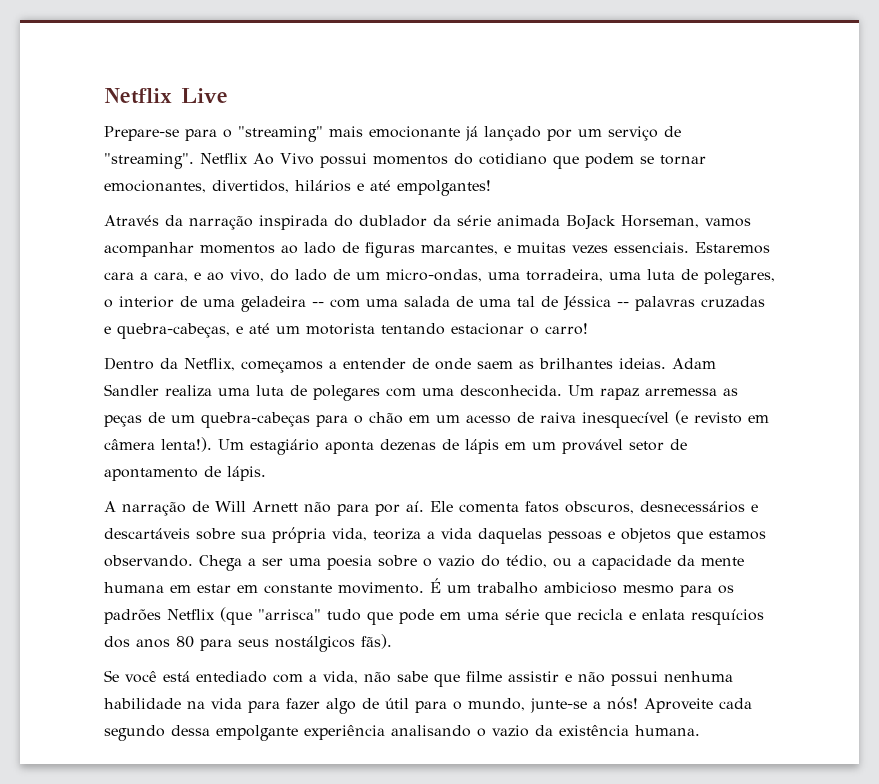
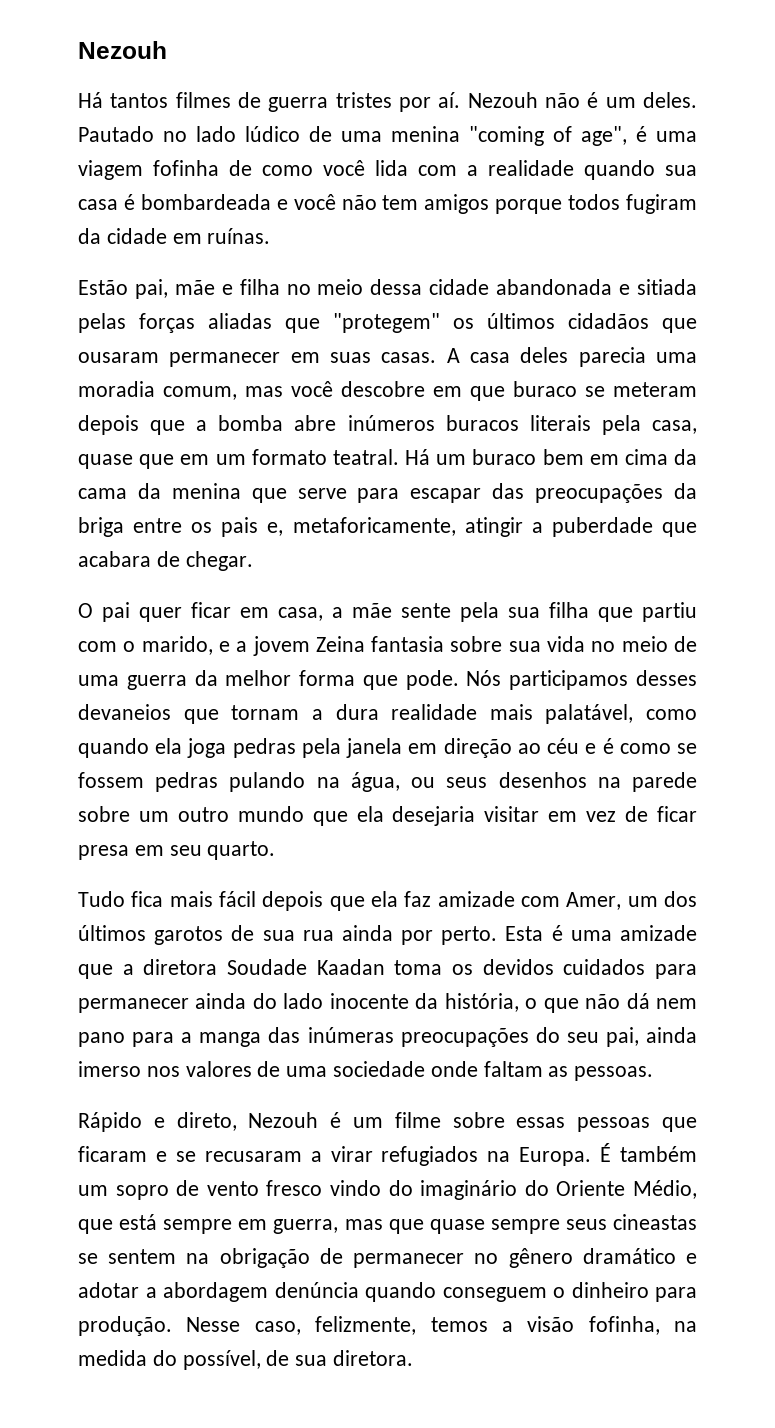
[104,88,228,104] [104,126,681,142] [104,153,706,169] [104,180,491,196] [104,215,751,230] [104,242,770,258] [104,269,775,285] [104,296,765,312] [104,323,588,339] [104,357,716,373] [104,384,738,401] [104,410,769,428] [104,437,687,455] [104,466,266,481] [104,501,758,516] [104,527,766,544] [104,555,744,571] [104,578,734,597] [104,607,764,625] [104,634,392,652] [104,670,733,687] [104,697,752,714] [104,725,700,741] Netflix Live // Prepare-se para o "streaming" mais emocionante já lançado por um serviço de "streaming". Netflix Ao Vivo possui momentos do cotidiano que podem se tornar emocionantes, divertidos, hilários e até empolgantes! // Através da narração inspirada do dublador da série animada BoJack Horseman, vamos acompanhar momentos ao lado de figuras marcantes, e muitas vezes essenciais. Estaremos cara a cara, e ao vivo, do lado de um micro-ondas, uma torradeira, uma luta de polegares, o interior de uma geladeira -- com uma salada de uma tal de Jéssica -- palavras cruzadas e quebra-cabeças, e até um motorista tentando estacionar o carro! // Dentro da Netflix, começamos a entender de onde saem as brilhantes ideias. Adam Sandler realiza uma luta de polegares com uma desconhecida. Um rapaz arremessa as peças de um quebra-cabeças para o chão em um acesso de raiva inesquecível (e revisto em câmera lenta!). Um estagiário aponta dezenas de lápis em um provável setor de apontamento de lápis. // A narração de Will Arnett não para por aí. Ele comenta fatos obscuros, desnecessários e descartáveis sobre sua própria vida, teoriza a vida daquelas pessoas e objetos que estamos observando. Chega a ser uma poesia sobre o vazio do tédio, ou a capacidade da mente humana em estar em constante movimento. É um trabalho ambicioso mesmo para os padrões Netflix (que "arrisca" tudo que pode em uma série que recicla e enlata resquícios dos anos 80 para seus nostálgicos fãs). // Se você está entediado com a vida, não sabe que filme assistir e não possui nenhuma habilidade na vida para fazer algo de útil para o mundo, junte-se a nós! Aproveite cada segundo dessa empolgante experiência analisando o vazio da existência humana. -> [78,41,167,59] [78,92,697,112] [78,126,697,146] [78,160,697,180] [78,194,697,214] [78,228,271,244] [78,279,697,299] [78,313,697,333] [78,347,697,367] [78,381,697,401] [78,415,697,435] [78,449,697,469] [78,483,698,503] [78,517,697,537] [78,551,253,571] [78,602,697,622] [78,636,697,656] [78,670,697,690] [78,704,697,724] [78,738,698,758] [78,772,697,792] [78,806,697,826] [78,841,276,860] [78,891,697,911] [78,925,697,945] [78,959,697,979] [78,993,697,1013] [78,1027,698,1047] [78,1061,654,1081] [78,1112,697,1132] [78,1143,697,1166] [78,1180,698,1200] [78,1214,697,1234] [78,1248,697,1268] [78,1282,697,1302] [78,1316,697,1336] [78,1350,414,1370] Nezouh // Há tantos filmes de guerra tristes por aí. Nezouh não é um deles. Pautado no lado lúdico de uma menina "coming of age", é uma viagem fofinha de como você lida com a realidade quando sua casa é bombardeada e você não tem amigos porque todos fugiram da cidade em ruínas. // Estão pai, mãe e filha no meio dessa cidade abandonada e sitiada pelas forças aliadas que "protegem" os últimos cidadãos que ousaram permanecer em suas casas. A casa deles parecia uma moradia comum, mas você descobre em que buraco se meteram depois que a bomba abre inúmeros buracos literais pela casa, quase que em um formato teatral. Há um buraco bem em cima da cama da menina que serve para escapar das preocupações da briga entre os pais e, metaforicamente, atingir a puberdade que acabara de chegar. // O pai quer ficar em casa, a mãe sente pela sua filha que partiu com o marido, e a jovem Zeina fantasia sobre sua vida no meio de uma guerra da melhor forma que pode. Nós participamos desses devaneios que tornam a dura realidade mais palatável, como quando ela joga pedras pela janela em direção ao céu e é como se fossem pedras pulando na água, ou seus desenhos na parede sobre um outro mundo que ela desejaria visitar em vez de ficar presa em seu quarto. // Tudo fica mais fácil depois que ela faz amizade com Amer, um dos últimos garotos de sua rua ainda por perto. Esta é uma amizade que a diretora Soudade Kaadan toma os devidos cuidados para permanecer ainda do lado inocente da história, o que não dá nem pano para a manga das inúmeras preocupações do seu pai, ainda imerso nos valores de uma sociedade onde faltam as pessoas. // Rápido e direto, Nezouh é um filme sobre essas pessoas que ficaram e se recusaram a virar refugiados na Europa. É também um sopro de vento fresco vindo do imaginário do Oriente Médio, que está sempre em guerra, mas que quase sempre seus cineastas se sentem na obrigação de permanecer no gênero dramático e adotar a abordagem denúncia quando conseguem o dinheiro para produção. Nesse caso, felizmente, temos a visão fofinha, na medida do possível, de sua diretora.

